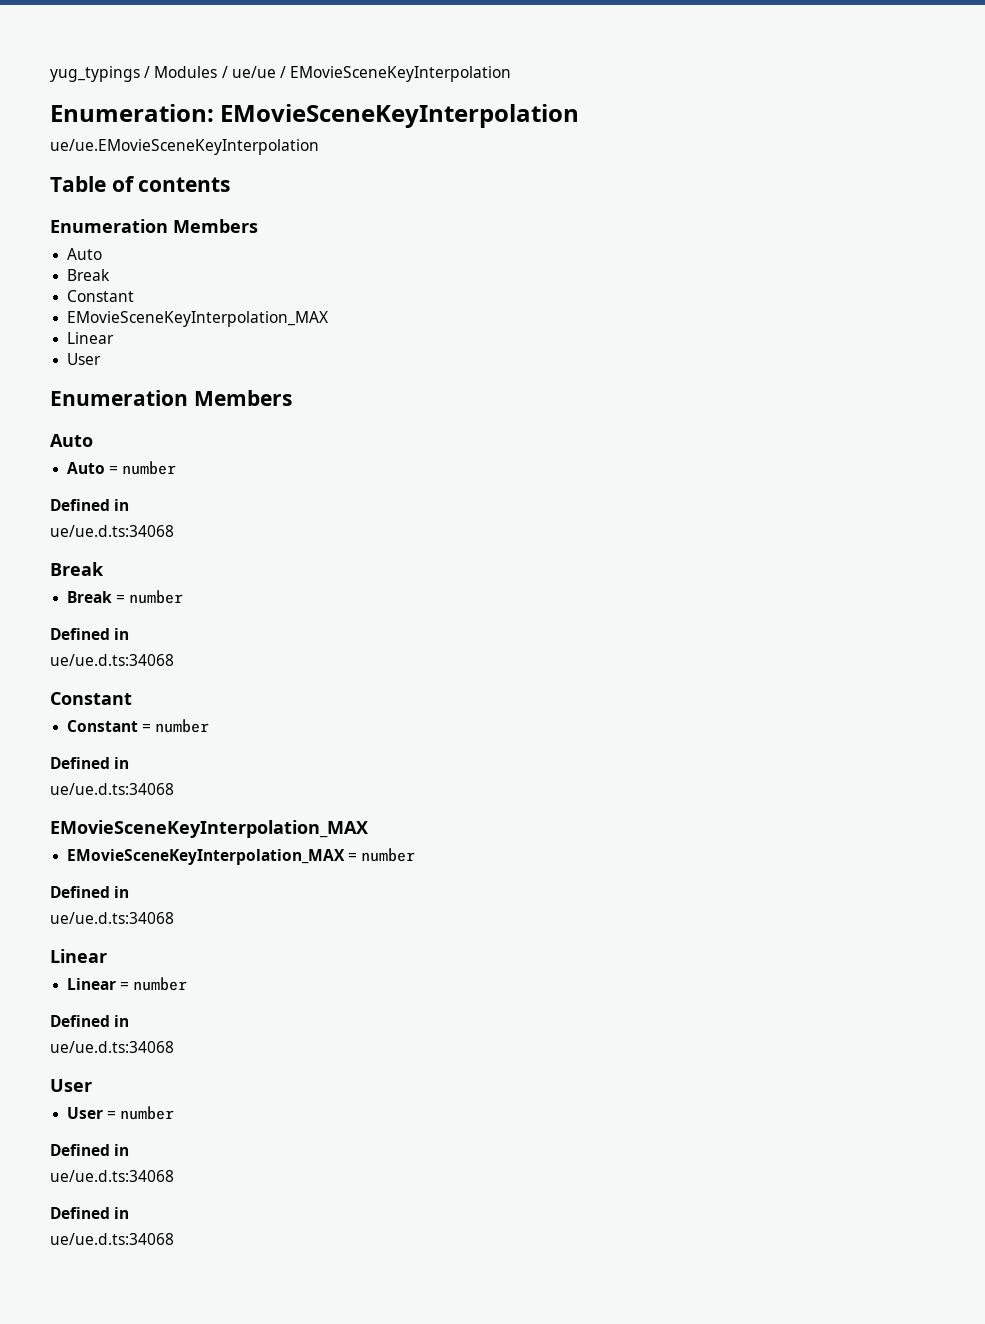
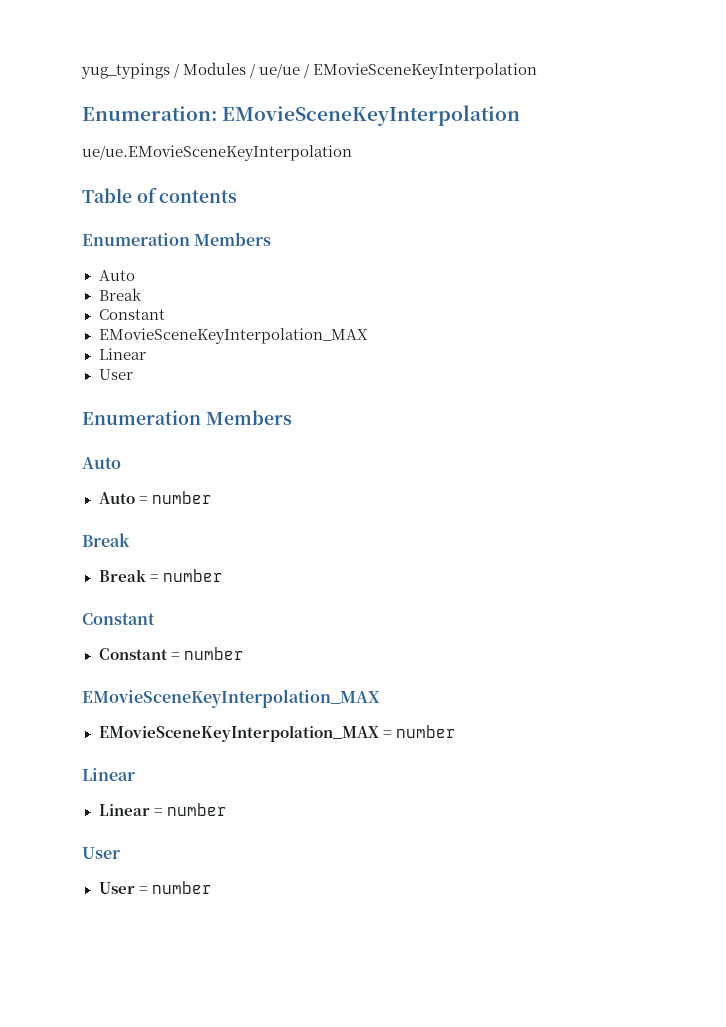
[50,499,130,511] [50,525,174,537] // Defined in // ue/ue.d.ts:34068 -> (212, 497) none
[50,628,130,640] [50,654,174,666] // Defined in // ue/ue.d.ts:34068 -> (223, 575) none
[50,757,130,769] [50,783,174,795] // Defined in // ue/ue.d.ts:34068 -> (244, 653) none
[50,886,130,898] [50,912,174,924] // Defined in // ue/ue.d.ts:34068 -> (456, 731) none
[50,1015,130,1027] [50,1041,174,1053] // Defined in // ue/ue.d.ts:34068 -> (227, 809) none
[50,1144,130,1156] [50,1170,174,1182] [50,1207,130,1219] [50,1233,174,1245] // Defined in // ue/ue.d.ts:34068 // Defined in // ue/ue.d.ts:34068 -> (212, 887) none

